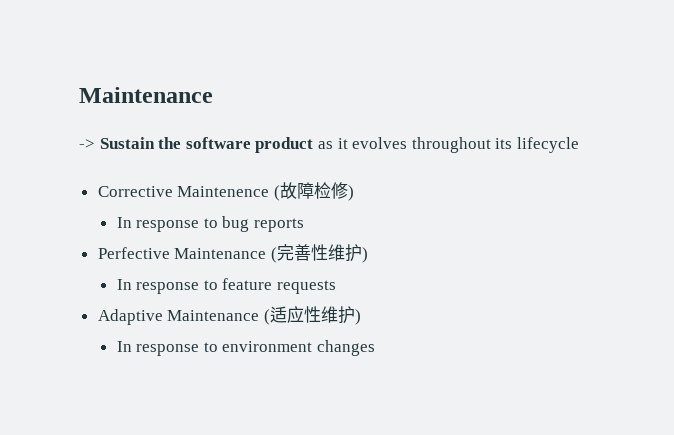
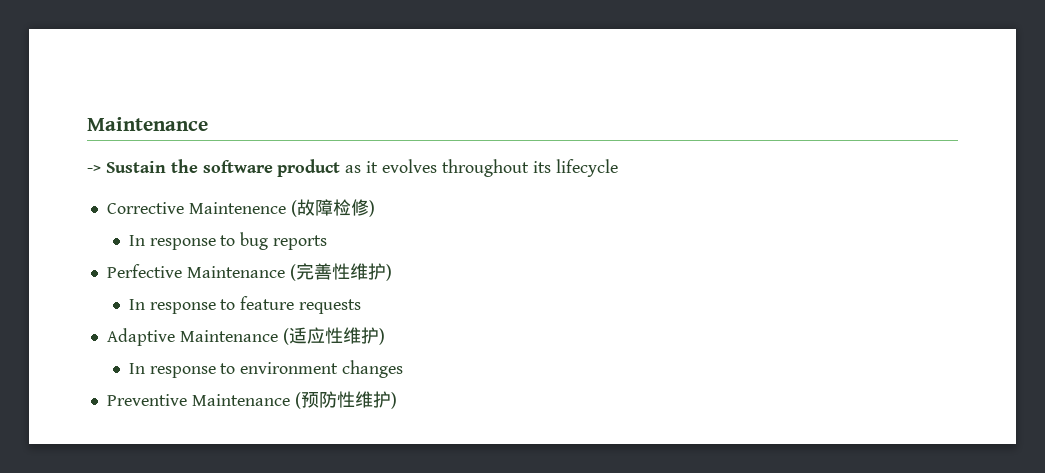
(376, 348) none -> [106,391,397,409] // Preventive Maintenance (预防性维护)

